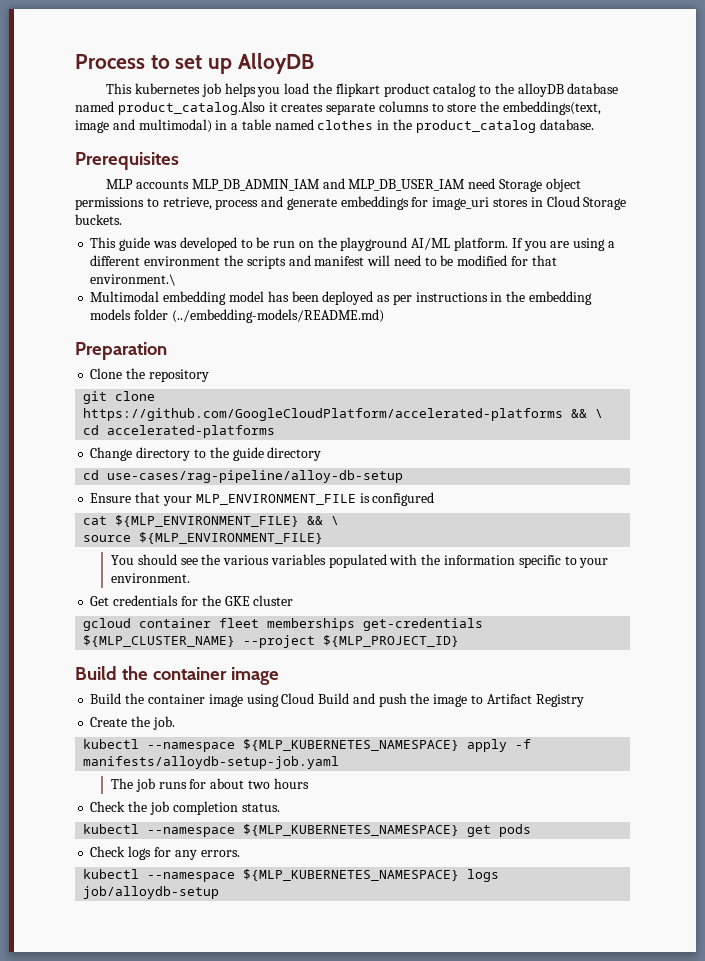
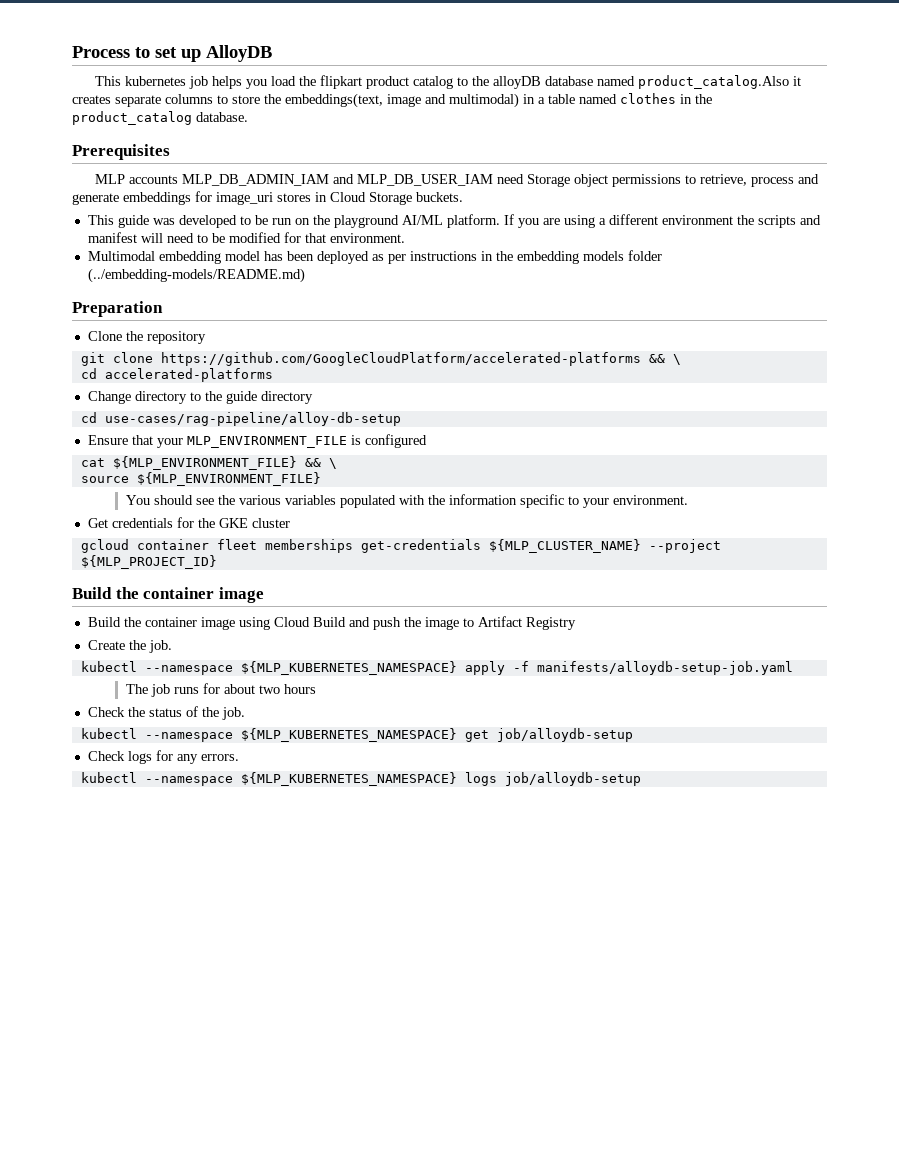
[90,274,177,286] environment.\ -> [329,233,405,243] environment.
[149,801,280,815] job completion status. -> [148,706,245,720] status of the job.
[499,824,532,837] pods -> [496,728,633,742] job/alloydb-setup

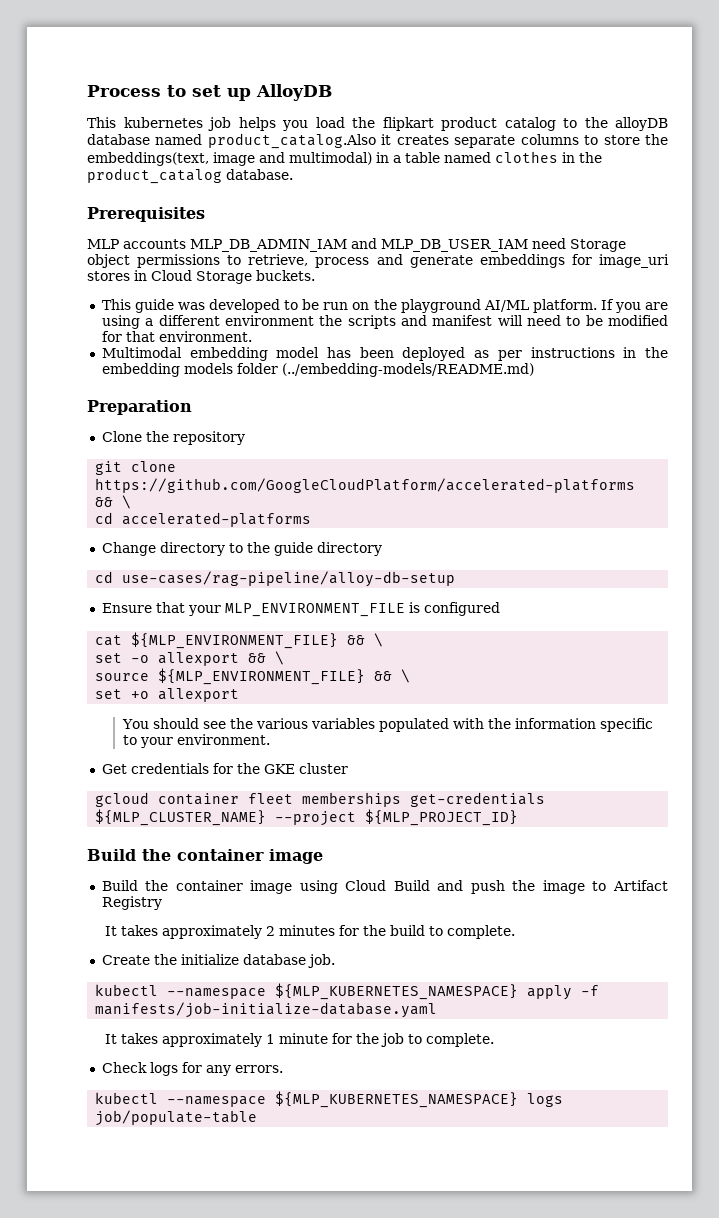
[80,472,321,486] source ${MLP_ENVIRONMENT_FILE} -> [95,651,285,666] [95,668,411,685] [95,688,240,702] set -o allexport && \ // source ${MLP_ENVIRONMENT_FILE} && \ // set +o allexport
(576, 623) none -> [104,925,515,939] // It takes approximately 2 minutes for the build to complete.
(146, 645) none -> [180,954,306,965] initialize database
[536,661,793,675] [125,683,316,697] [87,706,245,720] [80,728,633,742] manifests/alloydb-setup-job.yaml // The job runs for about two hours // Check the status of the job. // kubectl --namespace ${MLP_KUBERNETES_NAMESPACE} get job/alloydb-setup -> [95,1002,438,1018] [104,1033,494,1047] manifests/job-initialize-database.yaml // It takes approximately 1 minute for the job to complete.
[504,772,641,786] job/alloydb-setup -> [95,1110,258,1126] job/populate-table

